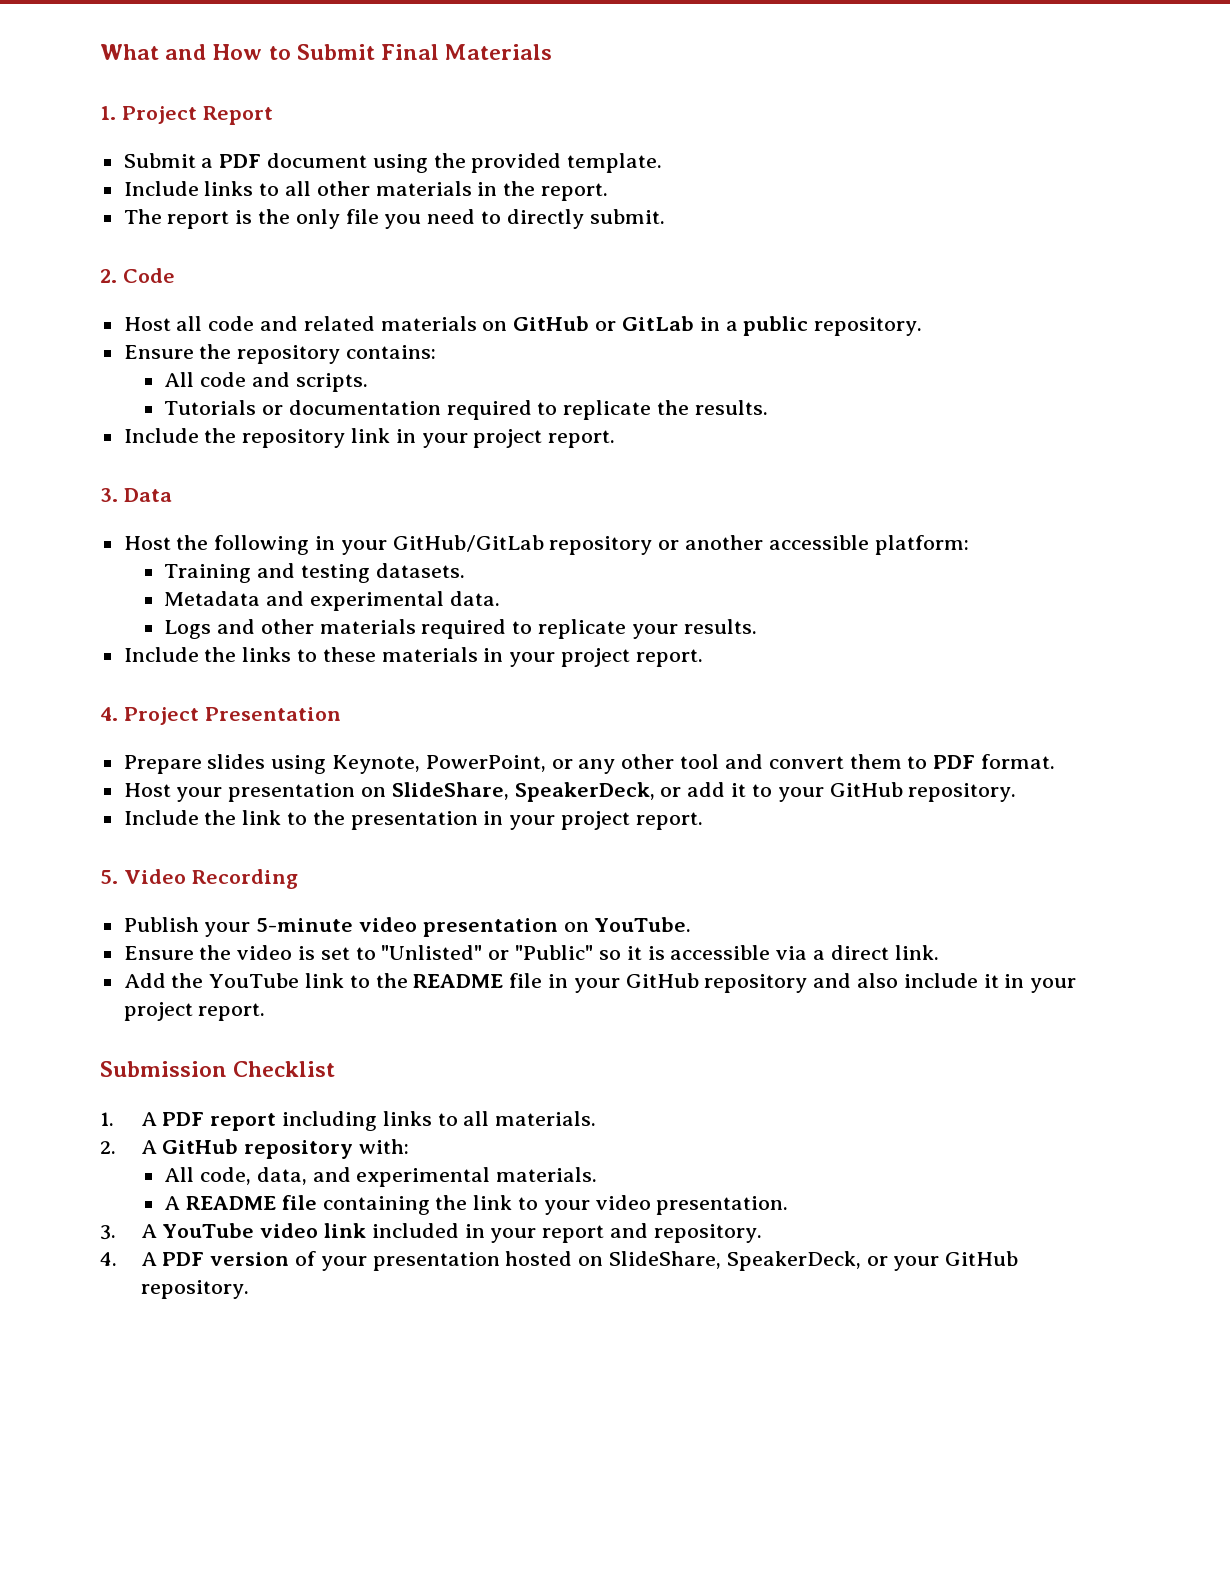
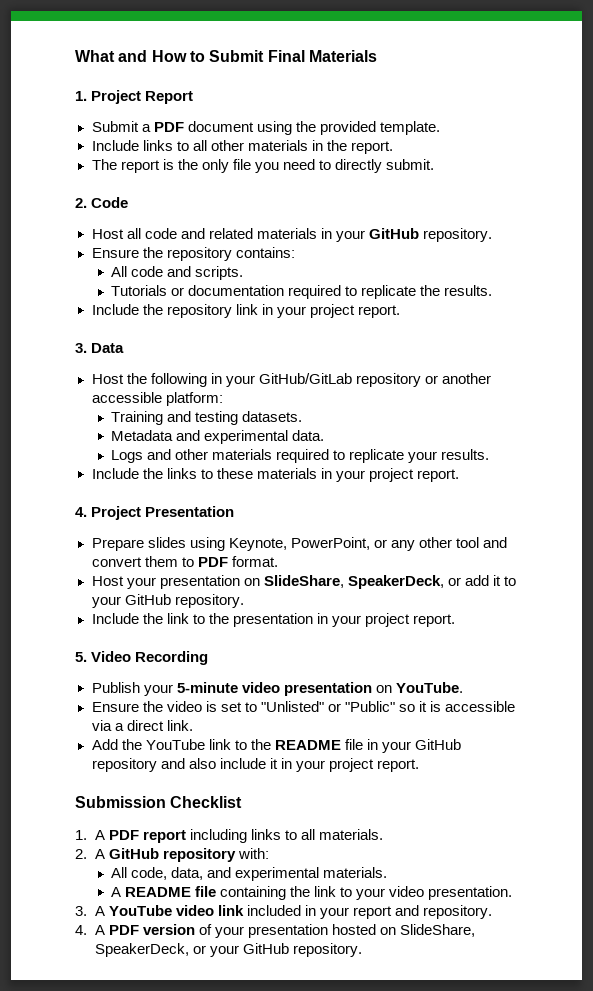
[482,316,809,336] on GitHub or GitLab in a public -> [320,228,419,242] in your GitHub

